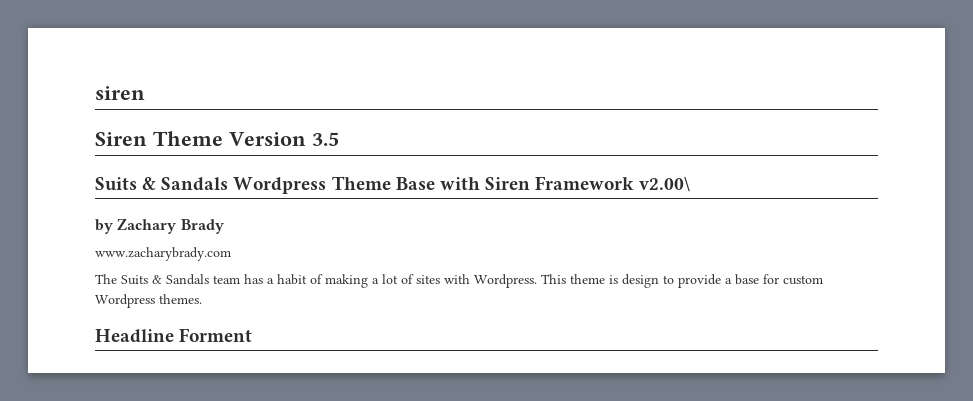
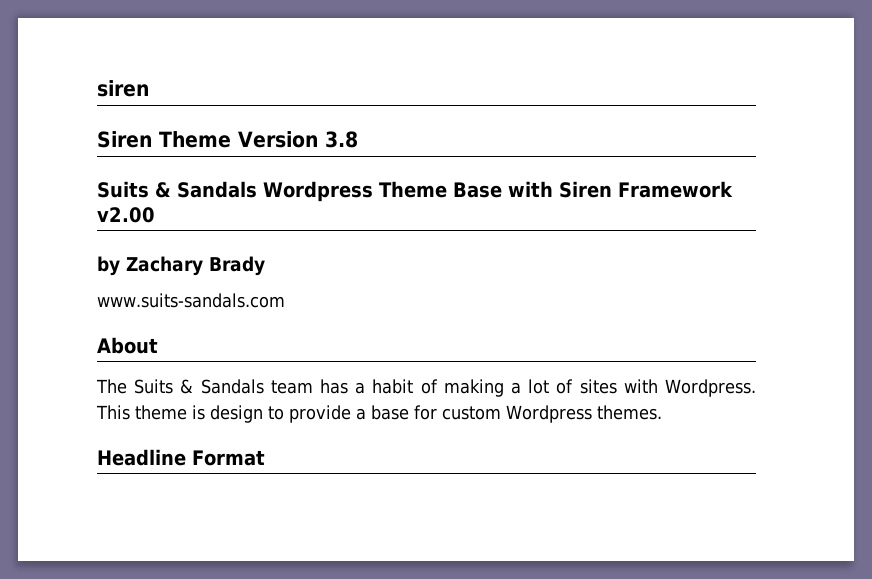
[312,132,339,146] 3.5 -> [324,131,358,148] 3.8
[639,177,691,192] v2.00\ -> [97,207,155,223] v2.00
[95,247,231,261] www.zacharybrady.com -> [97,293,285,308] [97,337,158,354] www.suits-sandals.com // About
[179,328,253,342] Forment -> [192,450,265,466] Format

